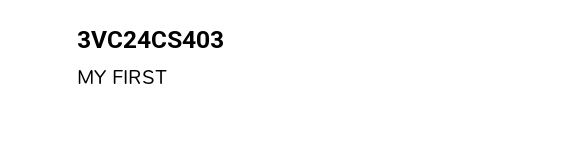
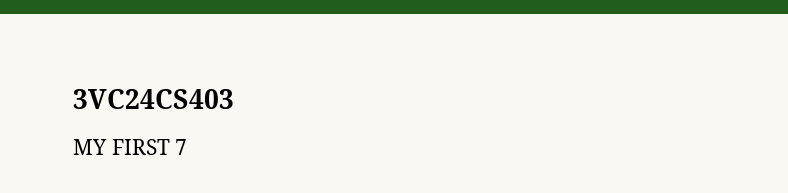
(167, 77) none -> [175,139,188,155] 7

